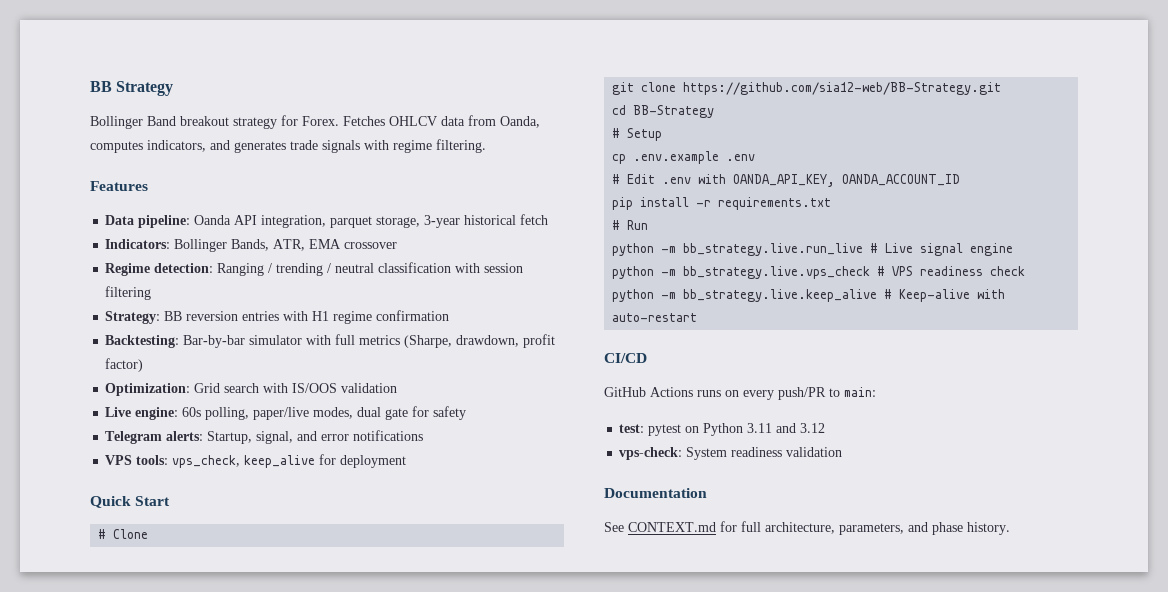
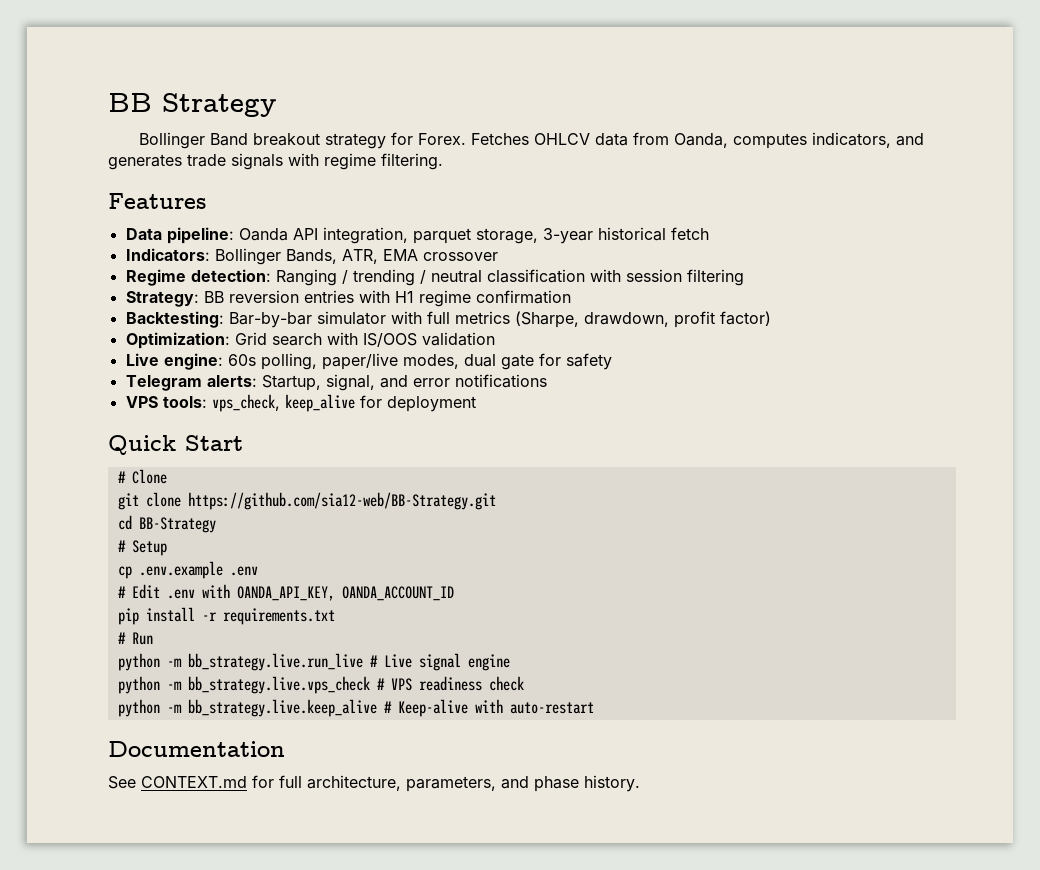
[604,353,647,363] [604,387,876,400] [619,423,826,436] [619,447,843,460] // CI/CD // GitHub Actions runs on every push/PR to main: // test: pytest on Python 3.11 and 3.12 // vps-check: System readiness validation -> (594, 708) none

